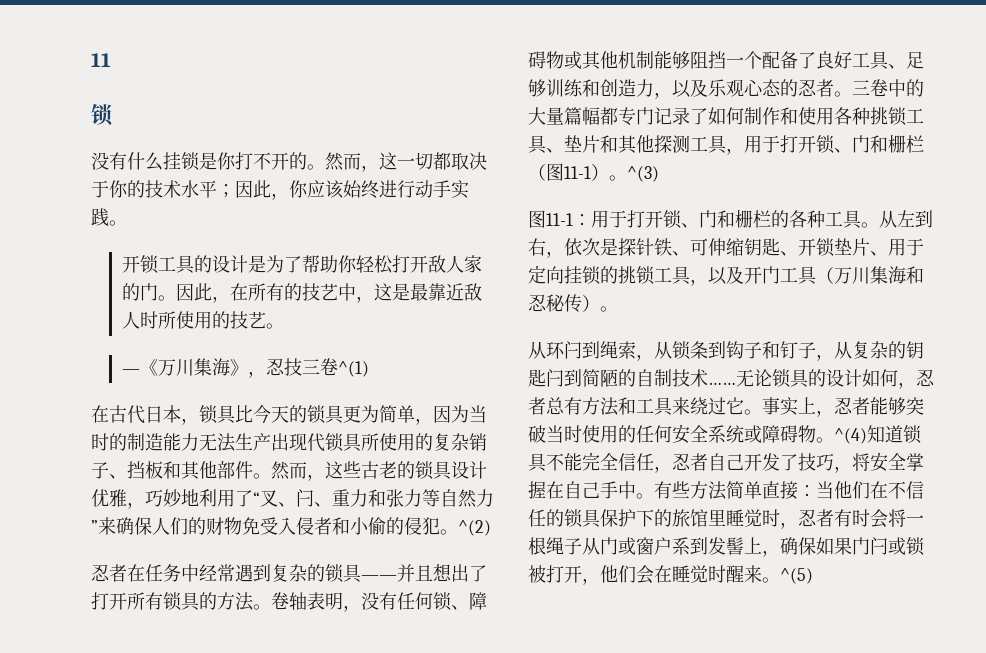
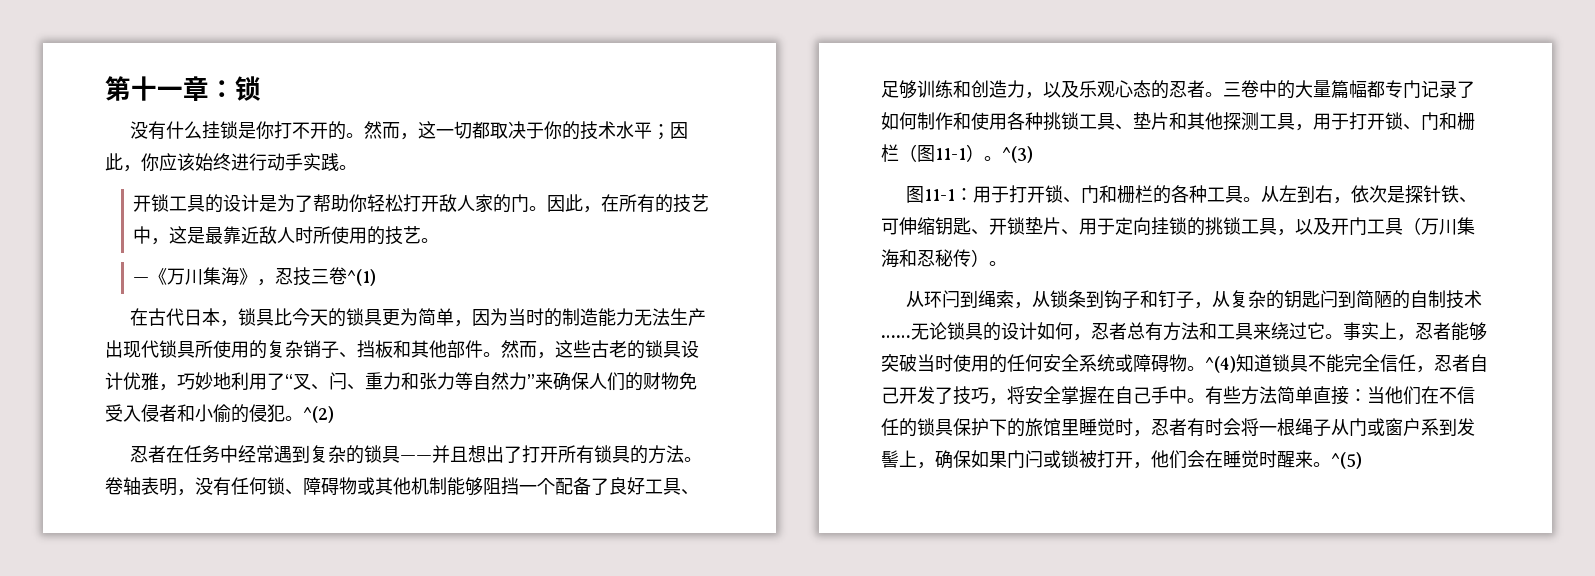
[91,53,111,67] 11 // -> [105,76,235,101] 第十一章：

